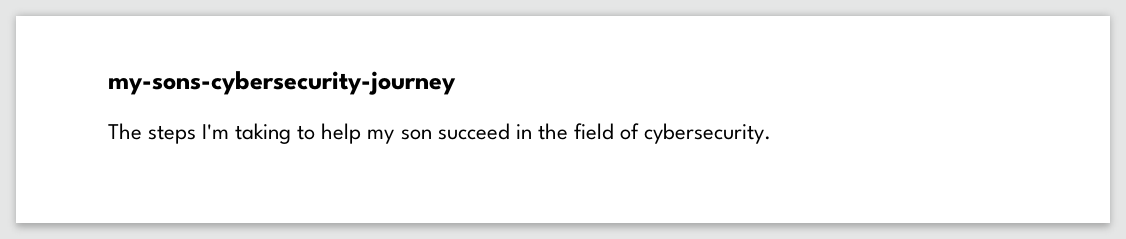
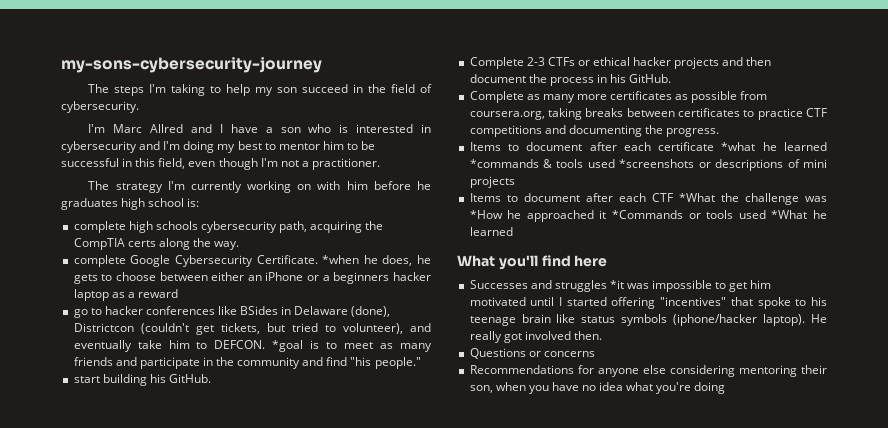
(771, 133) none -> [88,124,431,133] [61,141,376,153] [61,158,380,170] [88,181,431,193] [61,198,200,210] [73,221,384,233] [73,238,240,250] [73,255,431,267] [73,272,431,284] [73,289,178,301] [73,306,391,318] [73,323,431,335] [73,340,432,352] [73,357,421,369] [73,374,211,386] [469,57,772,69] [469,74,672,86] [469,91,768,103] [469,108,827,120] [469,125,720,137] [469,142,827,151] [469,159,827,171] [469,176,515,188] [469,193,827,205] [469,210,827,222] [469,227,513,236] [457,255,608,270] [469,280,772,292] [469,297,828,309] [469,314,827,326] [469,331,602,343] [469,348,595,359] [469,365,827,377] [469,382,726,394] // I'm Marc Allred and I have a son who is interested in cybersecurity and I'm doing my best to mentor him to be successful in this field, even though I'm not a practitioner. // The strategy I'm currently working on with him before he graduates high school is: // complete high schools cybersecurity path, acquiring the CompTIA certs along the way. // complete Google Cybersecurity Certificate. *when he does, he gets to choose between either an iPhone or a beginners hacker laptop as a reward // go to hacker conferences like BSides in Delaware (done), Districtcon (couldn't get tickets, but tried to volunteer), and eventually take him to DEFCON. *goal is to meet as many friends and participate in the community and find "his people." // start building his GitHub. // Complete 2-3 CTFs or ethical hacker projects and then document the process in his GitHub. // Complete as many more certificates as possible from coursera.org, taking breaks between certificates to practice CTF competitions and documenting the progress. // Items to document after each certificate *what he learned *commands & tools used *screenshots or descriptions of mini projects // Items to document after each CTF *What the challenge was *How he approached it *Commands or tools used *What he learned // What you'll find here // Successes and struggles *it was impossible to get him motivated until I started offering "incentives" that spoke to his teenage brain like status symbols (iphone/hacker laptop). He really got involved then. // Questions or concerns // Recommendations for anyone else considering mentoring their son, when you have no idea what you're doing

